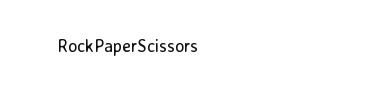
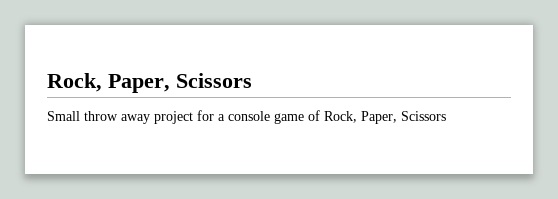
[58,39,198,56] RockPaperScissors -> [47,73,252,93] [47,110,446,124] Rock, Paper, Scissors // Small throw away project for a console game of Rock, Paper, Scissors

